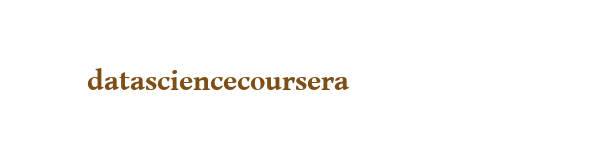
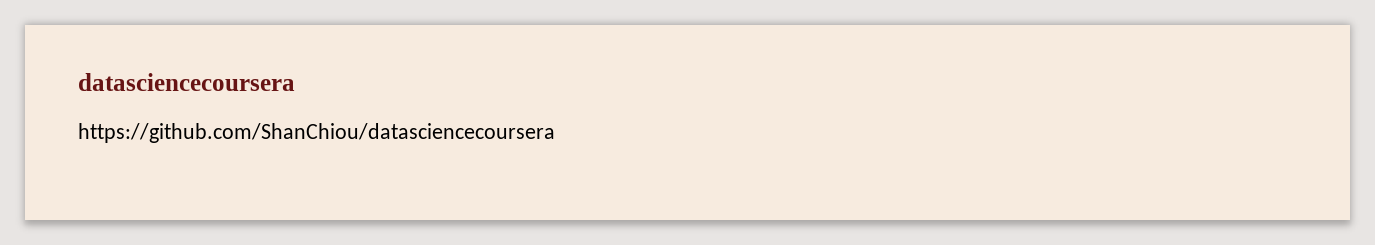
(349, 79) none -> [78,123,555,143] // https://github.com/ShanChiou/datasciencecoursera

